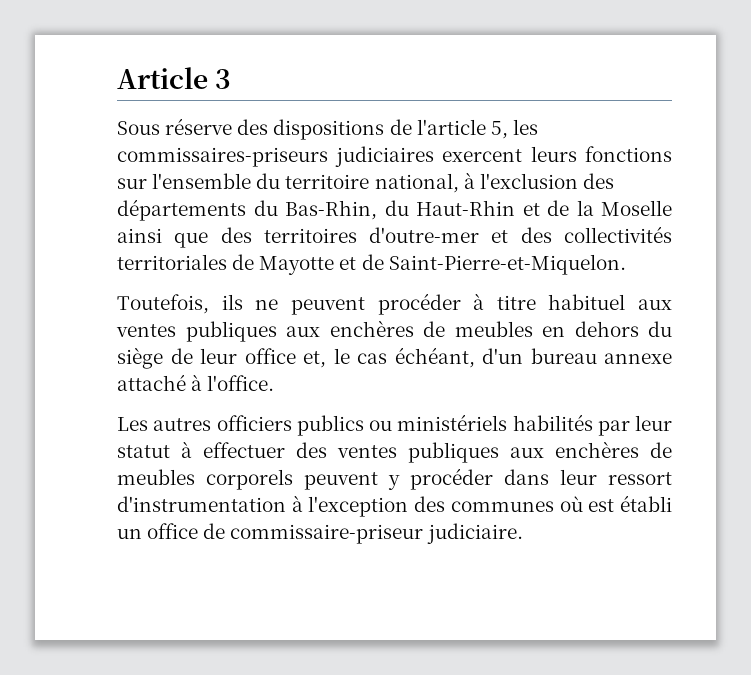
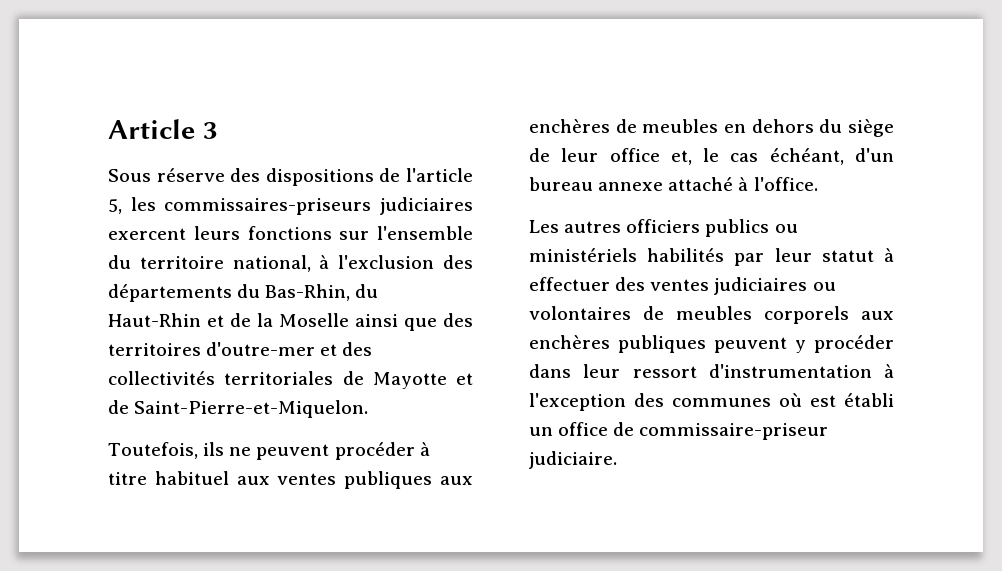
[408,441,672,463] [117,469,293,490] publiques aux enchères de meubles corporels -> [714,277,836,295] [529,306,894,324] [529,335,706,353] judiciaires ou volontaires de meubles corporels aux enchères publiques

